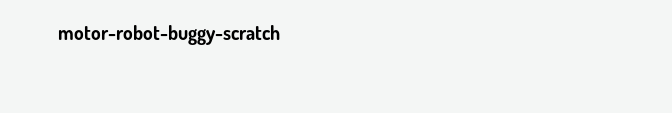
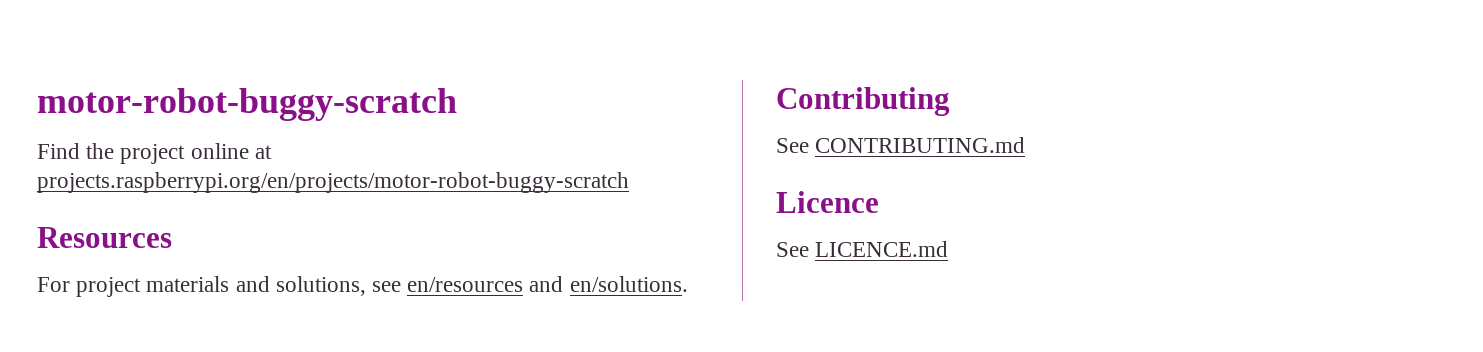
(280, 35) none -> [37,143,272,164] [37,172,629,193] [37,227,172,248] [37,276,688,297] [776,87,950,116] [776,137,1026,153] [776,191,879,213] [776,241,949,257] // Find the project online at projects.raspberrypi.org/en/projects/motor-robot-buggy-scratch // Resources // For project materials and solutions, see en/resources and en/solutions. // Contributing // See CONTRIBUTING.md // Licence // See LICENCE.md

